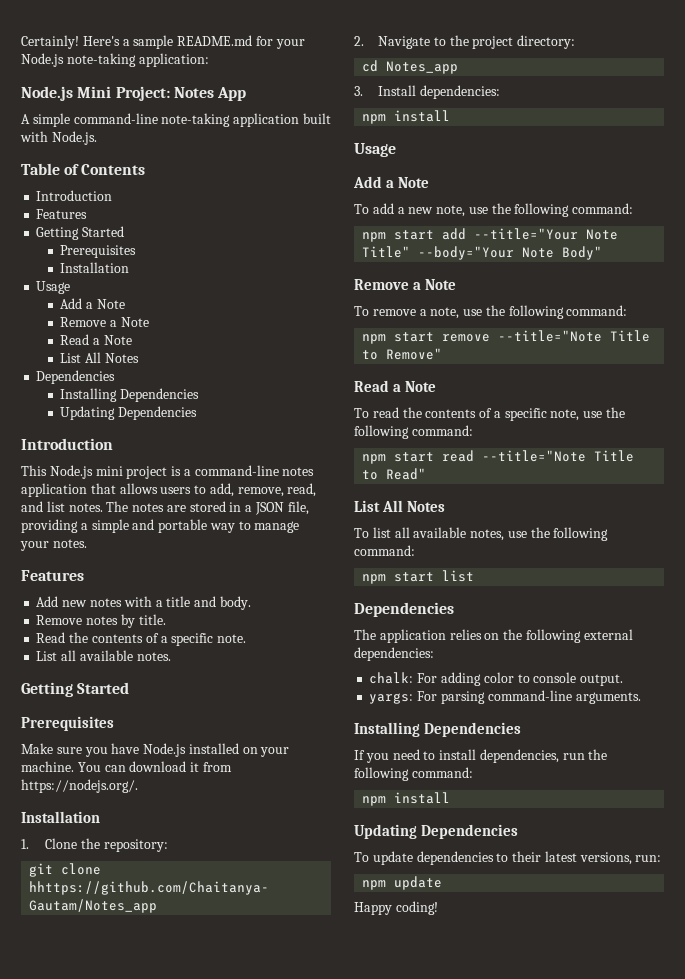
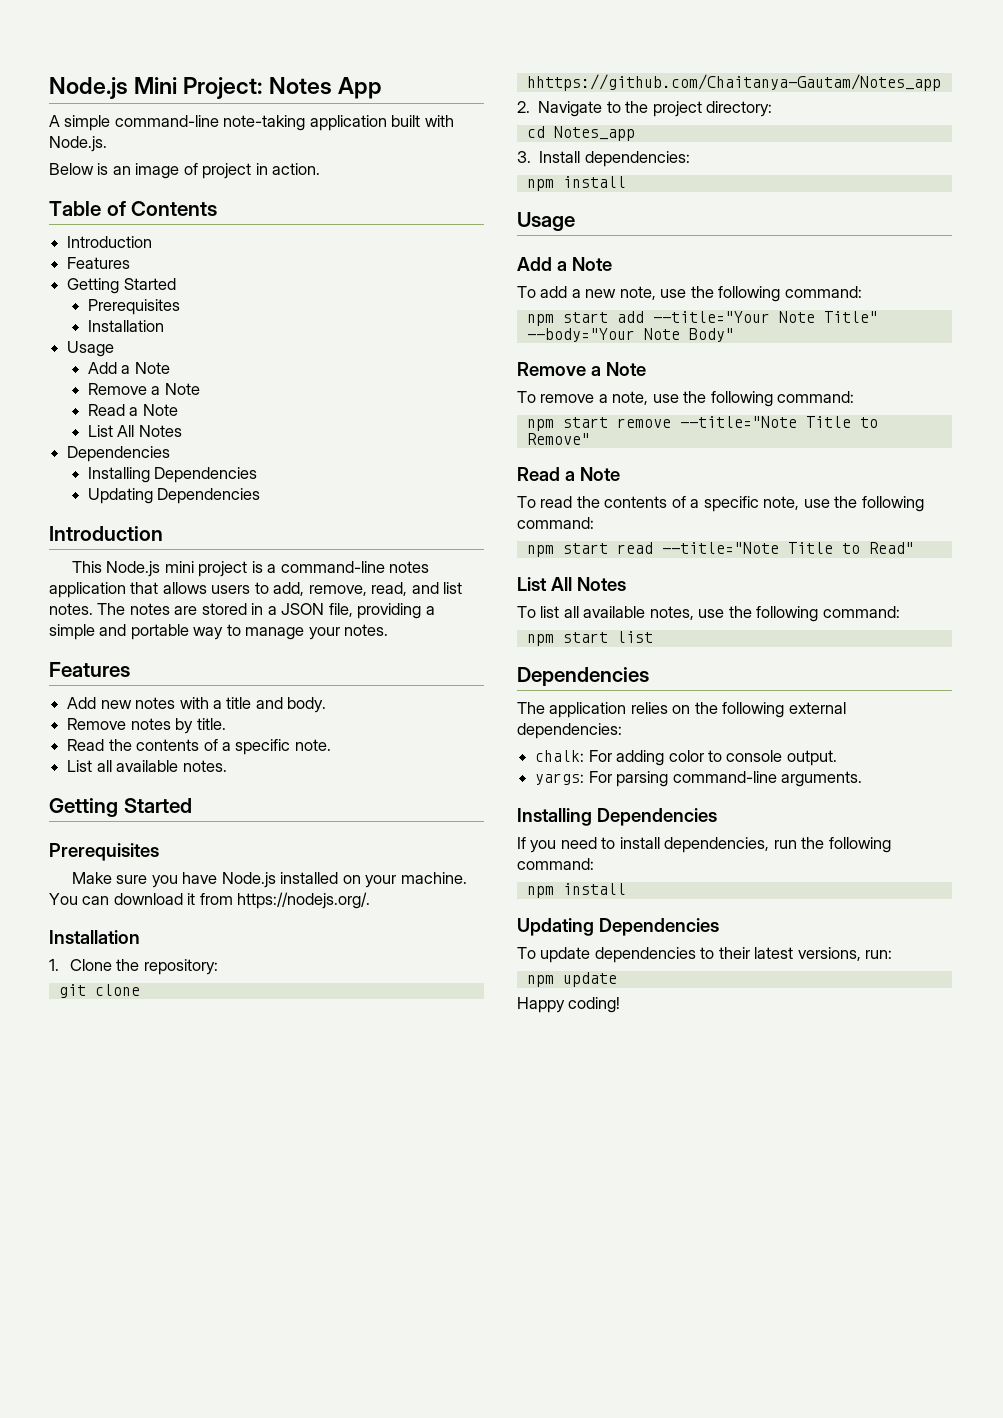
[21,35,305,49] [21,53,209,67] Certainly! Here's a sample README.md for your Node.js note-taking application: // -> (49, 88) none
(97, 138) none -> [49,163,321,179] // Below is an image of project in action.

